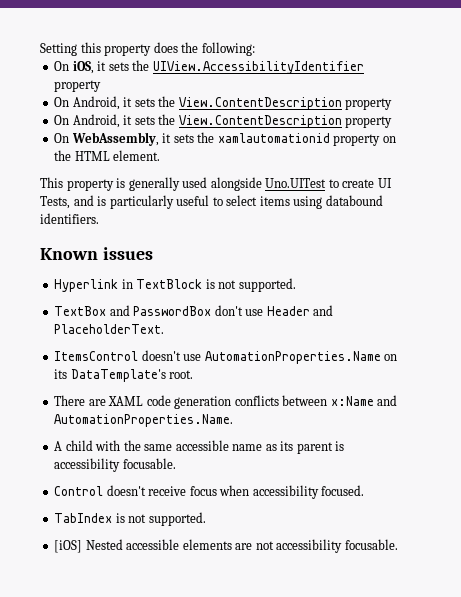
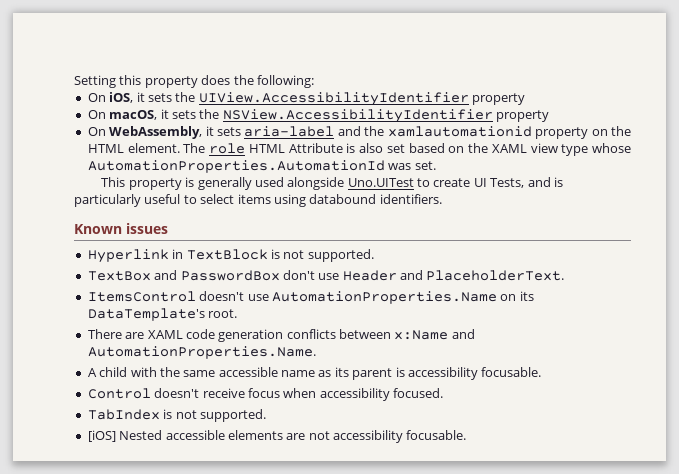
[72,96,393,110] [54,114,342,128] Android, it sets the View.ContentDescription property // On Android, it sets the View.ContentDescription -> [109,109,493,123] macOS, it sets the NSView.AccessibilityIdentifier
(194, 138) none -> [244,126,361,137] aria-label and
(161, 155) none -> [183,143,631,156] [87,160,436,173] The role HTML Attribute is also set based on the XAML view type whose AutomationProperties.AutomationId was set.

